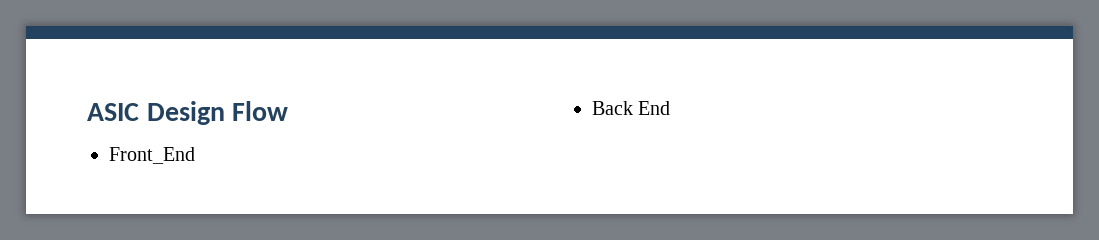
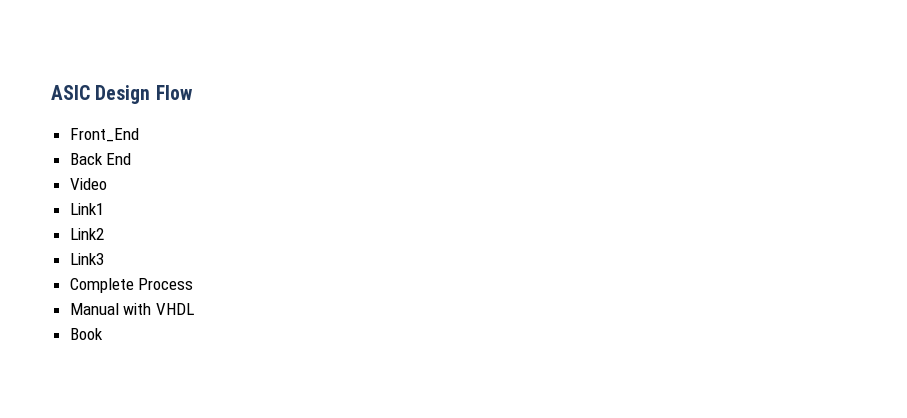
(671, 108) none -> [69,178,107,190] [69,203,104,215] [69,228,104,240] [69,253,104,265] [69,278,194,293] [69,303,194,315] [69,328,103,340] // Video // Link1 // Link2 // Link3 // Complete Process // Manual with VHDL // Book

